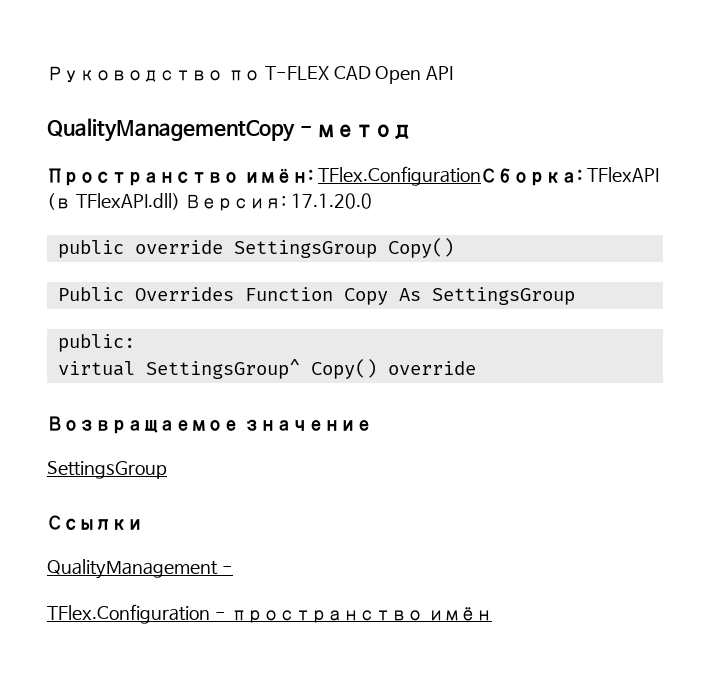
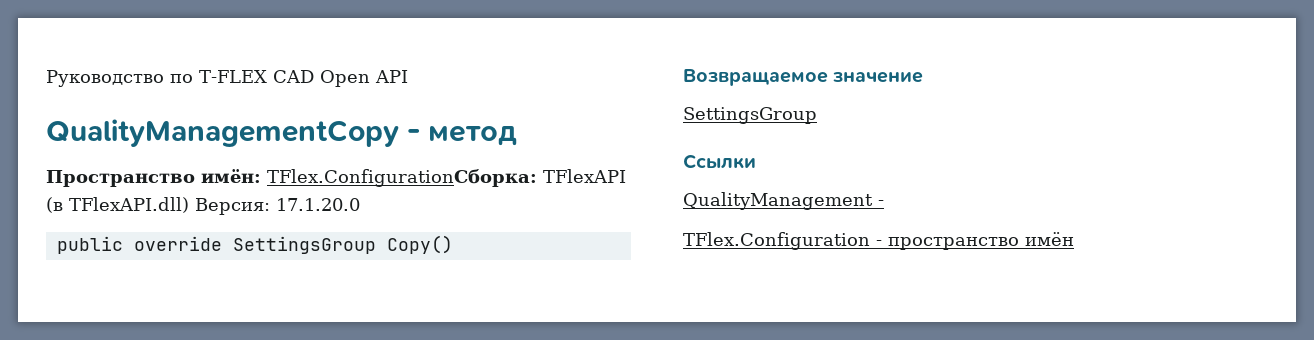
[57,287,575,305] [57,334,135,352] [57,359,476,379] // Public Overrides Function Copy As SettingsGroup // public: // virtual SettingsGroup^ Copy() override -> (453, 244) none

